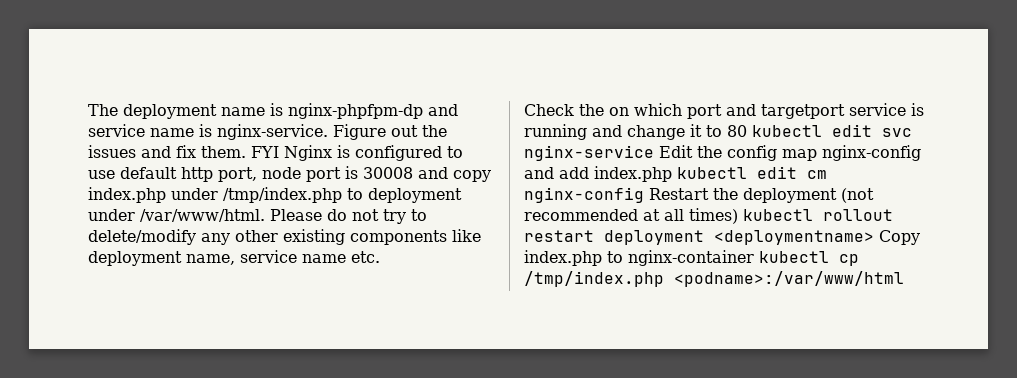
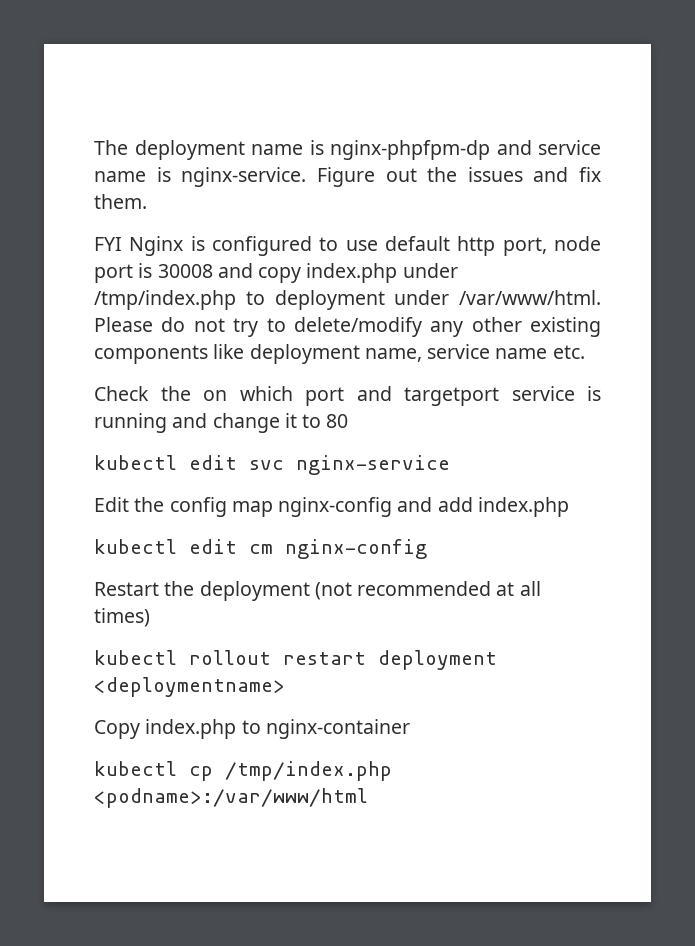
(246, 152) none -> (147, 201) //
(747, 131) none -> (349, 421) //
(654, 153) none -> (450, 465) //
(672, 174) none -> (569, 507) //
(644, 195) none -> (427, 549) //
(738, 216) none -> (150, 617) //
(874, 237) none -> (285, 687) //
(754, 258) none -> (410, 729) //

